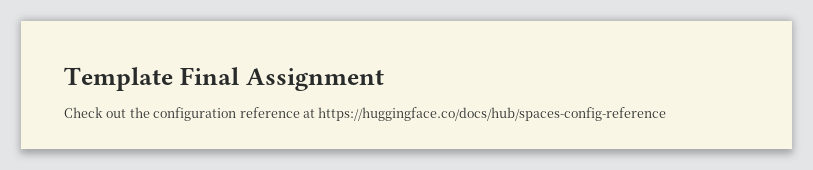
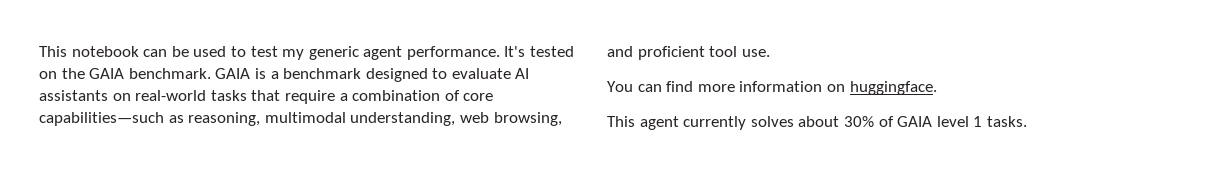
[64,67,384,91] [64,107,667,121] Template Final Assignment // Check out the configuration reference at https://huggingface.co/docs/hub/spaces-config-reference -> [39,46,575,60] [39,68,530,82] [39,90,494,104] [39,112,562,126] [607,46,770,60] [607,81,937,95] [607,116,1027,130] This notebook can be used to test my generic agent performance. It's tested on the GAIA benchmark. GAIA is a benchmark designed to evaluate AI assistants on real-world tasks that require a combination of core capabilities—such as reasoning, multimodal understanding, web browsing, and proficient tool use. // You can find more information on huggingface. // This agent currently solves about 30% of GAIA level 1 tasks.

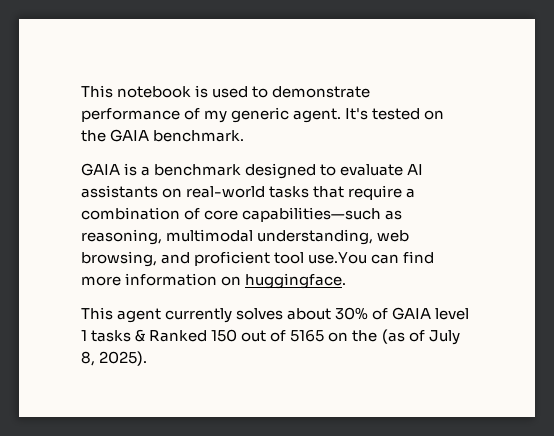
[143,46,500,60] can be used to test my generic agent performance. -> [195,85,371,98] [81,107,342,123] is used to demonstrate performance of my generic agent.
(211, 73) none -> (245, 136) //
[741,49,770,57] [607,81,633,92] use. // You -> [308,252,368,264] use.You
[986,116,1027,127] tasks. -> [91,329,460,345] [81,351,148,366] tasks & Ranked 150 out of 5165 on the (as of July 8, 2025).

